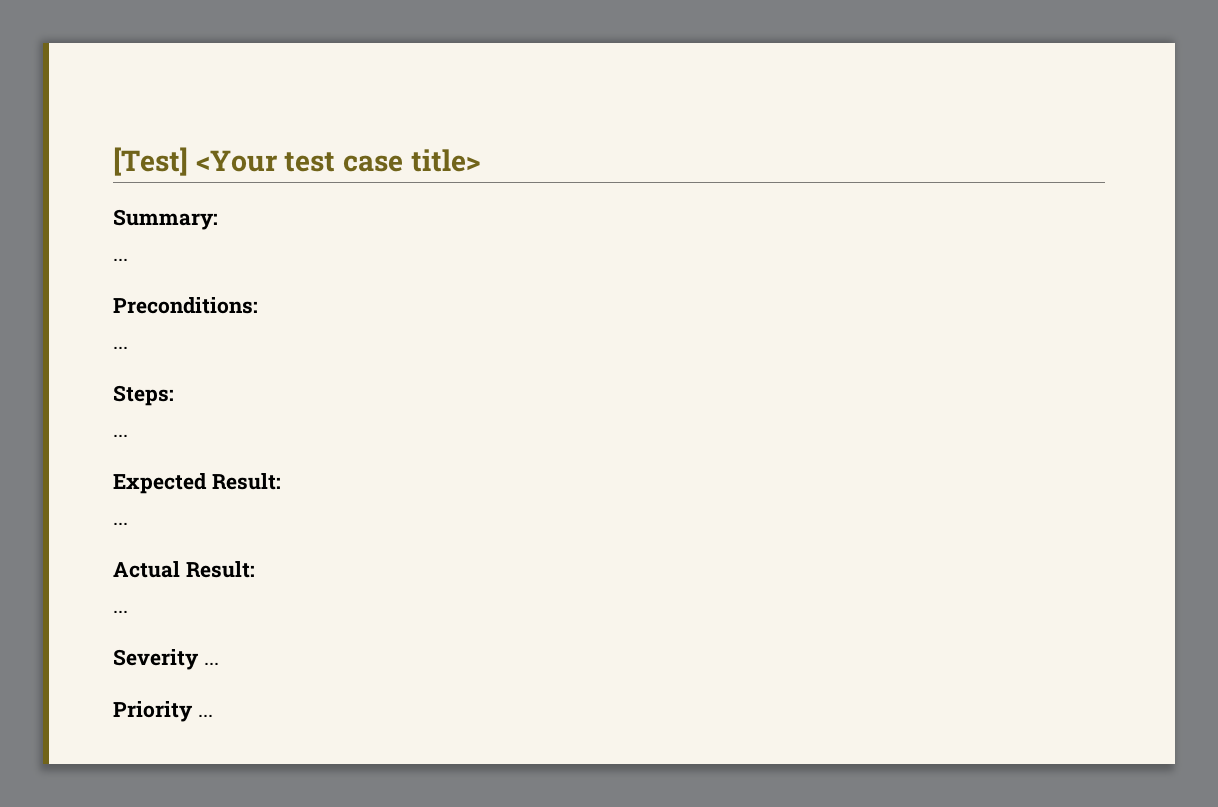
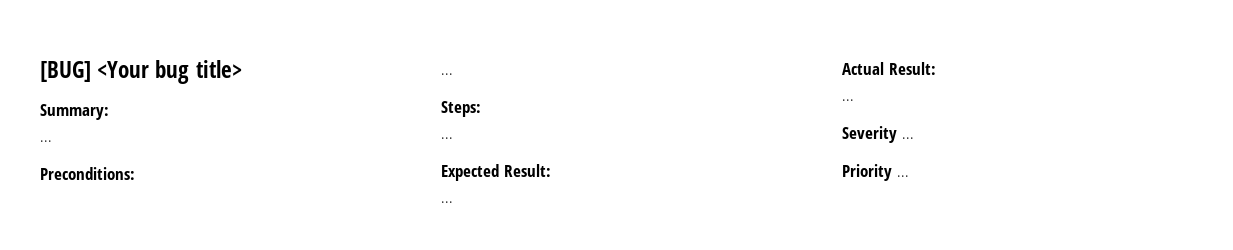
[113,147,404,176] [Test] <Your test case -> [40,60,190,84] [BUG] <Your bug

